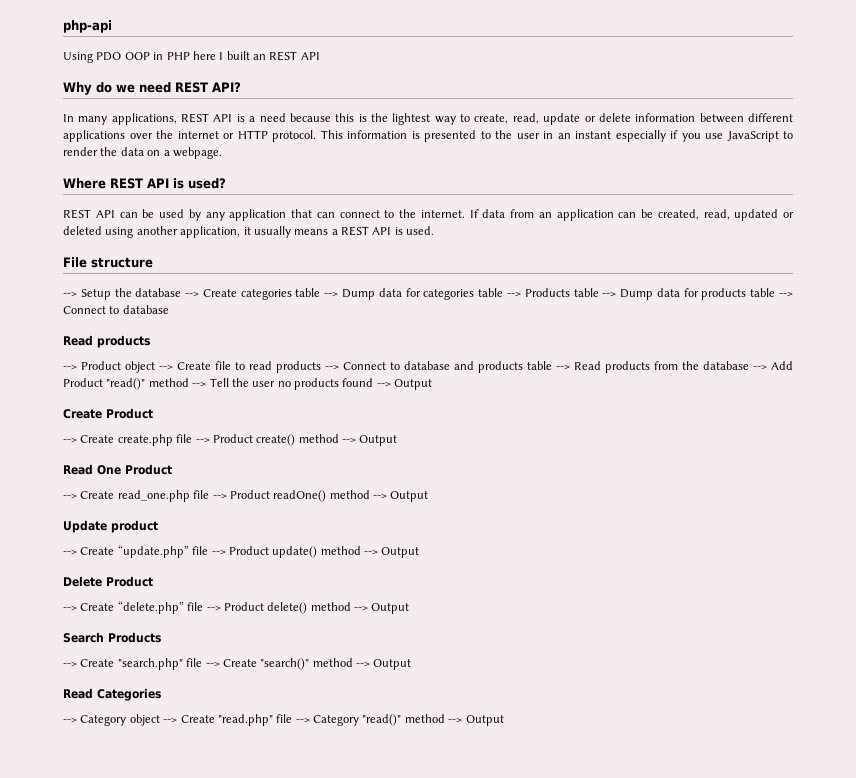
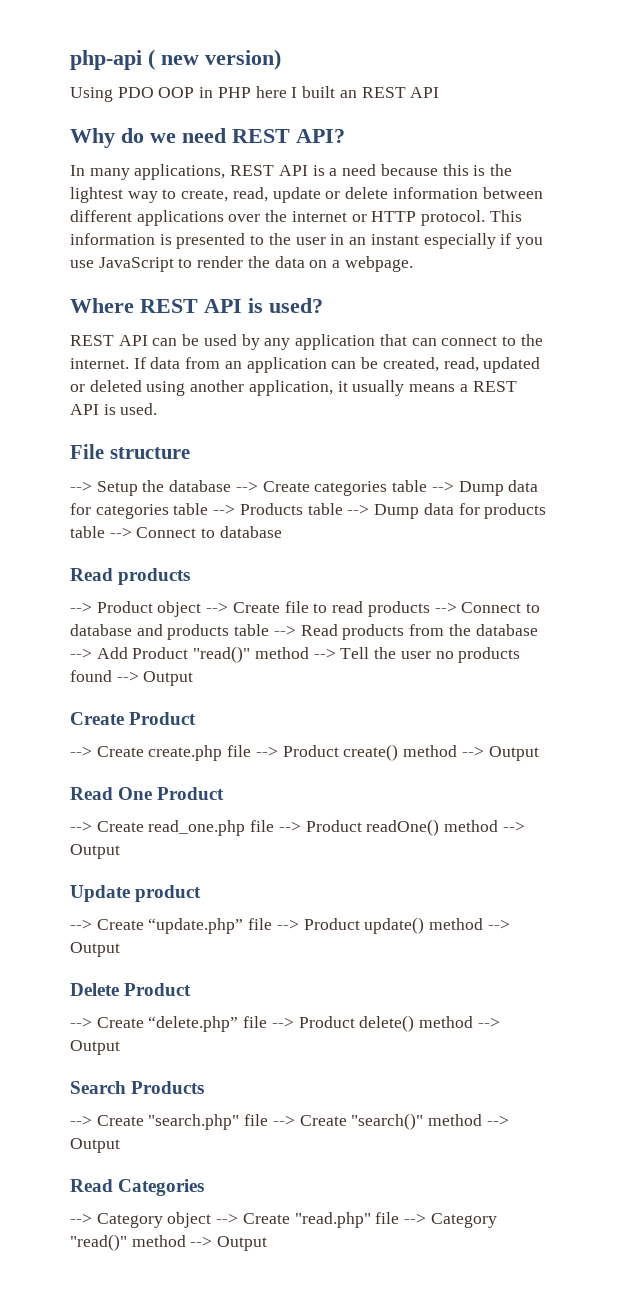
(112, 26) none -> [148,49,281,70] ( new version)

